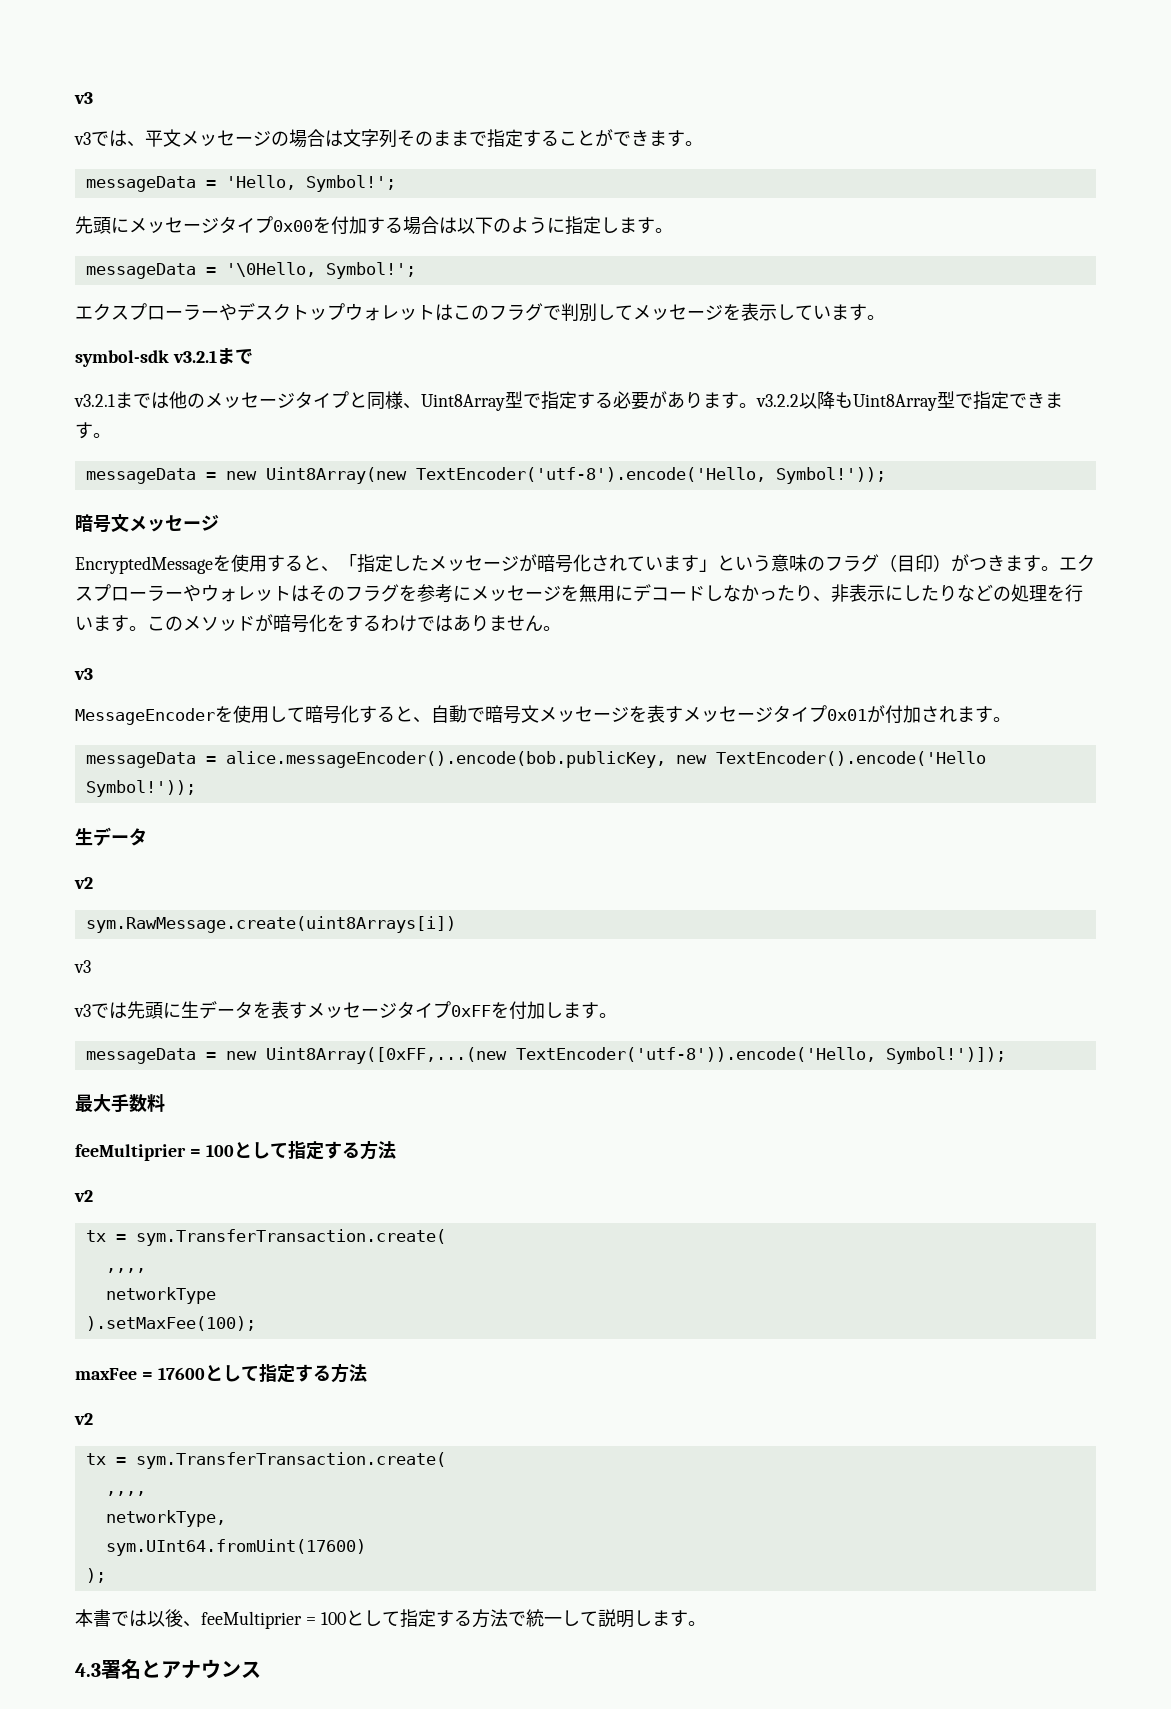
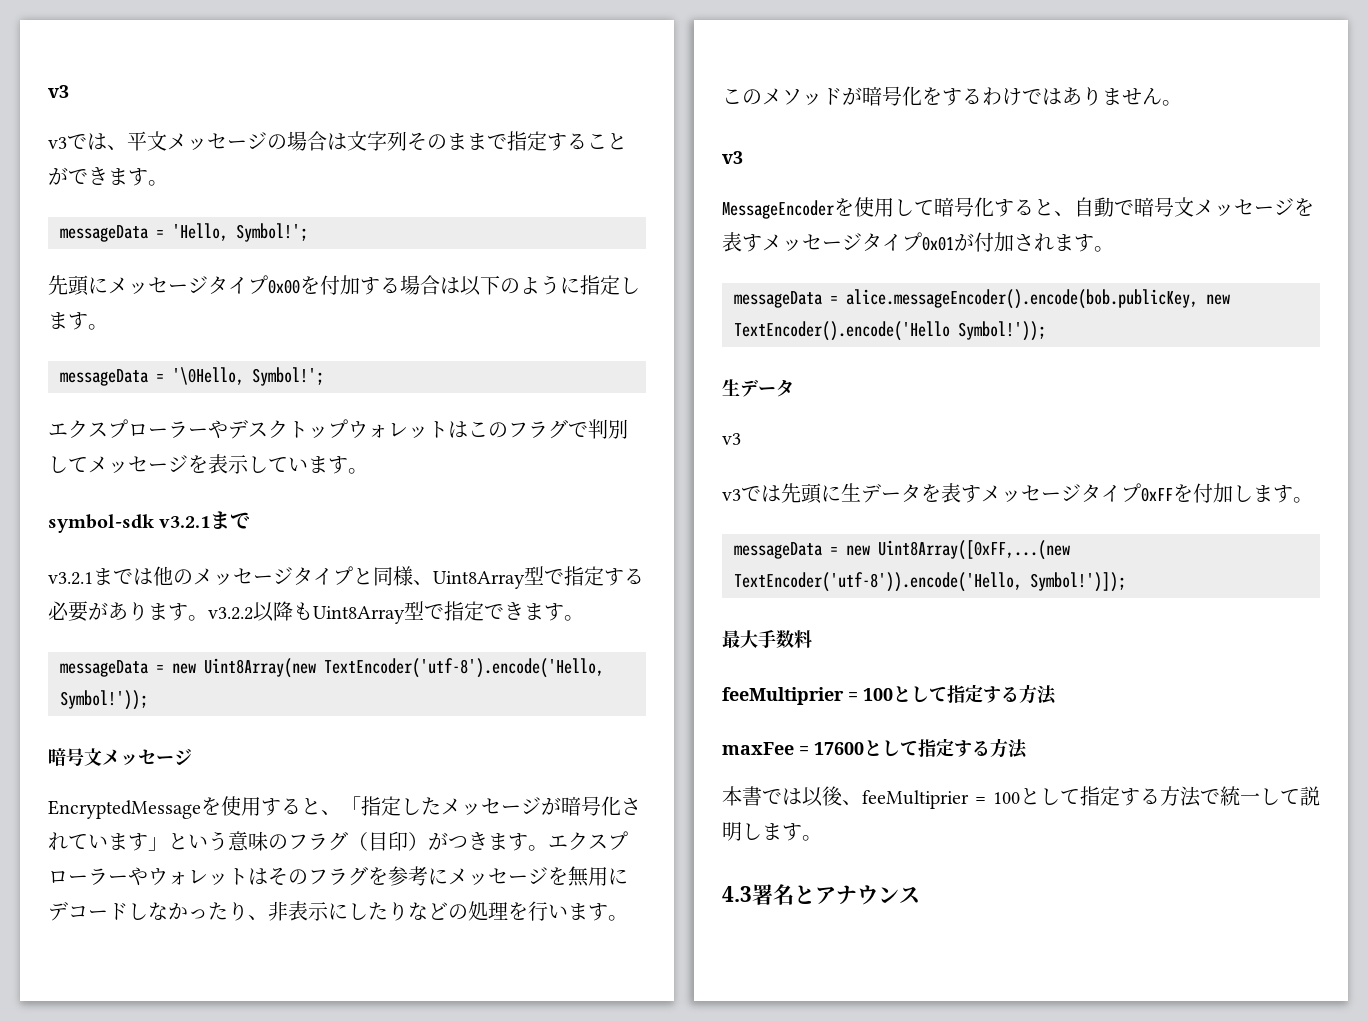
[74,877,93,889] [85,916,456,933] // v2 // sym.RawMessage.create(uint8Arrays[i]) -> (794, 388) none
[74,1190,93,1202] [85,1229,446,1246] [105,1268,146,1273] [105,1287,216,1304] [85,1316,256,1331] // v2 // tx = sym.TransferTransaction.create( // ,,,, // networkType // ).setMaxFee(100); -> (1057, 695) none
[74,1413,93,1425] [85,1452,446,1469] [105,1491,146,1496] [105,1510,226,1527] [105,1539,366,1556] [85,1568,106,1583] // v2 // tx = sym.TransferTransaction.create( // ,,,, // networkType, // sym.UInt64.fromUint(17600) // ); -> (1028, 749) none

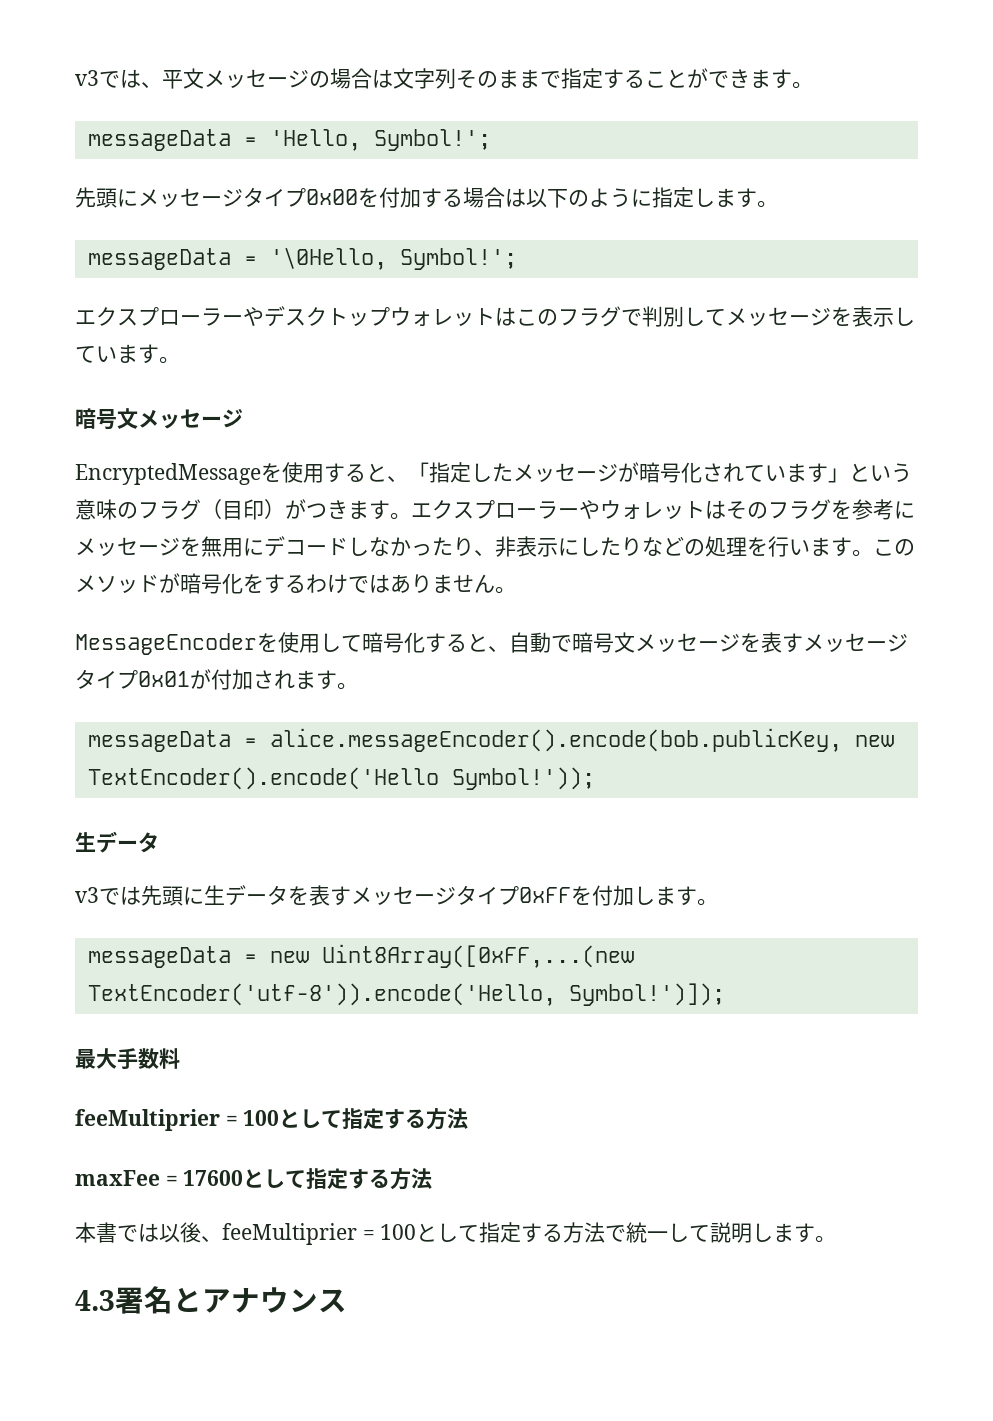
[48,85,69,98] [48,137,67,149] v3 // v3 -> [75,70,99,86] v3
[48,511,251,533] [48,566,644,589] [48,601,584,624] [60,658,604,678] [60,690,148,710] // symbol-sdk v3.2.1まで // v3.2.1までは他のメッセージタイプと同様、Uint8Array型で指定する必要があります。v3.2.2以降もUint8Array型で指定できます。 // messageData = new Uint8Array(new TextEncoder('utf-8').encode('Hello, Symbol!')); -> (180, 360) none
[722,151,743,164] // v3 -> (516, 590) none
[722,489,741,501] // v3 -> (99, 895) none

